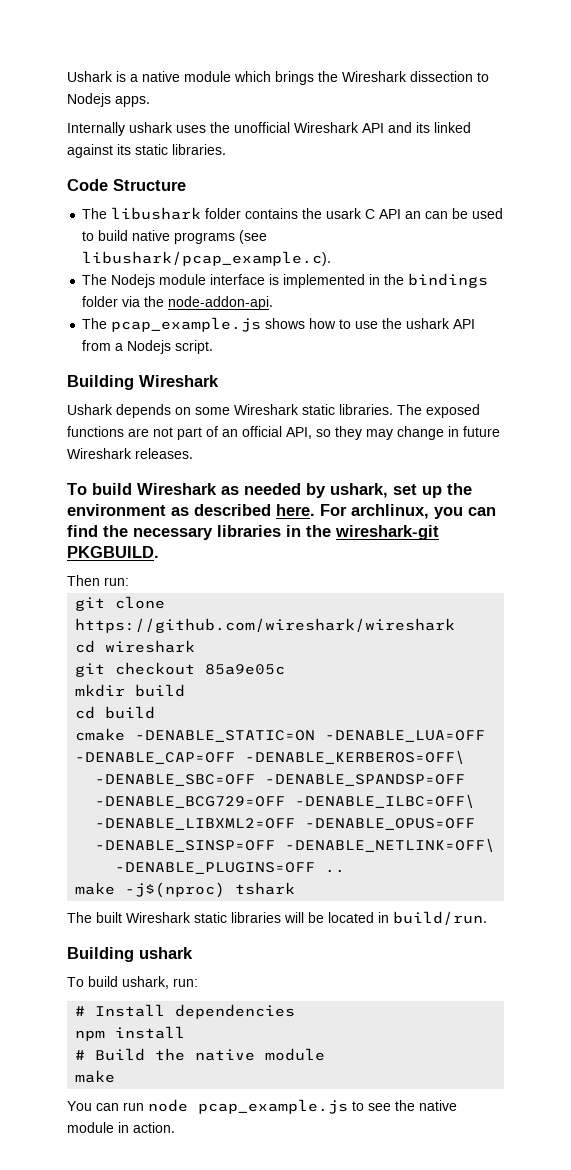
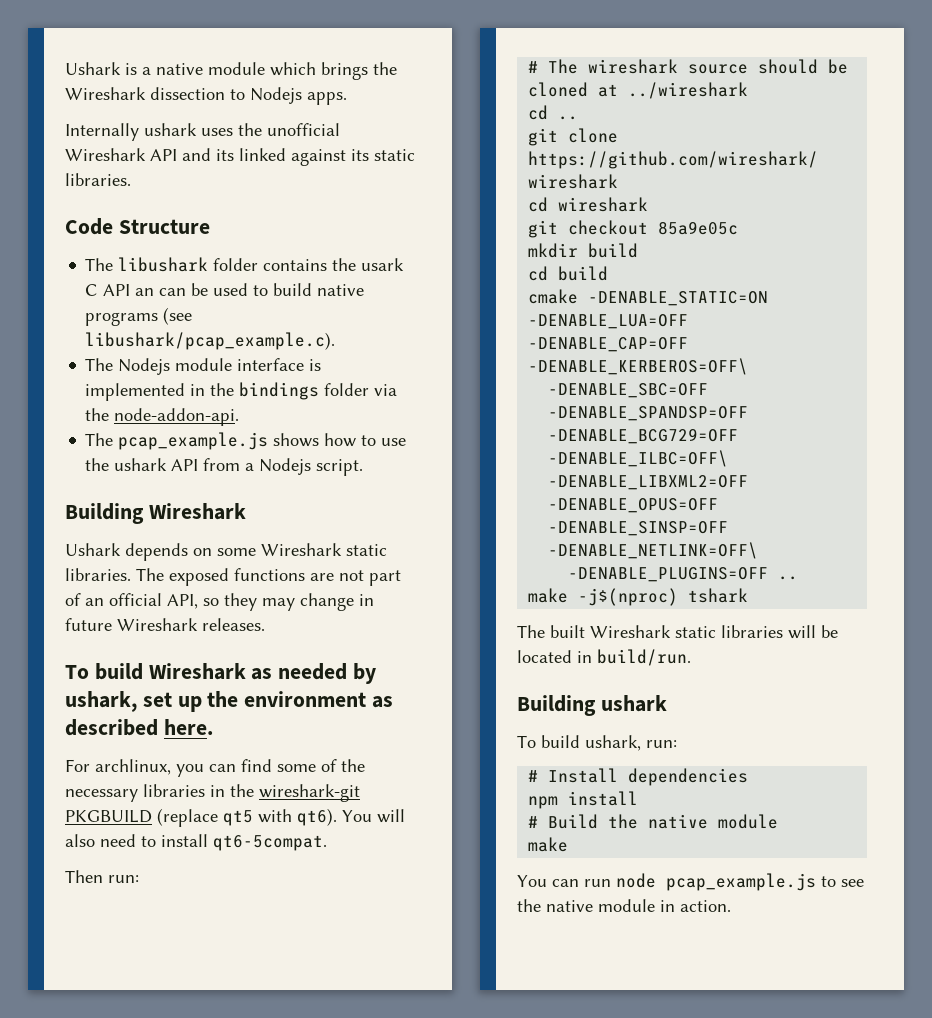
(315, 510) none -> (213, 727) //
(98, 531) none -> [277,759,337,772] some of
[67,546,159,558] [67,575,129,586] PKGBUILD. // Then run: -> [65,808,405,827] [65,834,327,851] [65,870,139,883] [528,59,849,74] [528,82,749,99] [528,105,579,120] PKGBUILD (replace qt5 with qt6). You will also need to install qt6-5compat. // Then run: // # The wireshark source should be cloned at ../wireshark // cd ..

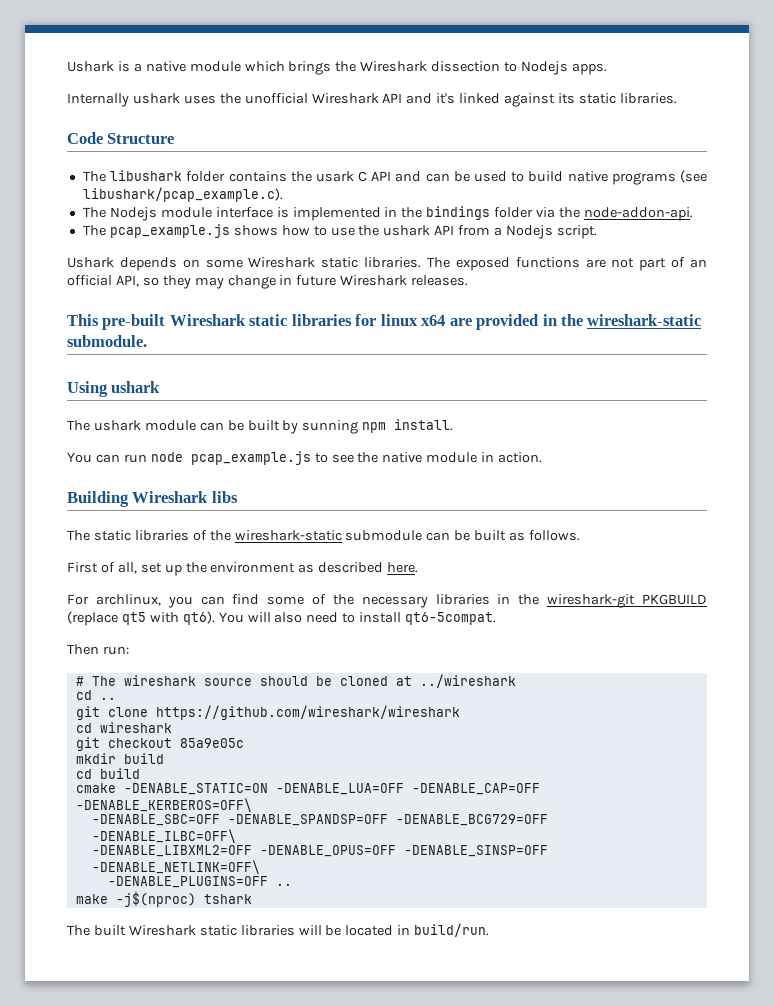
[216,149,234,161] its -> [436,93,456,104] it's
[135,288,155,296] an -> [395,171,422,182] and
[65,503,246,524] // Building Wireshark -> (597, 232) none
[65,663,377,684] [65,691,137,712] To build Wireshark as needed by ushark, -> [67,314,702,330] [67,335,147,347] [67,381,161,397] [67,419,454,434] [67,451,543,465] [67,491,238,507] [67,530,581,541] [67,562,137,574] This pre-built Wireshark static libraries for linux x64 are provided in the wireshark-static submodule. // Using ushark // The ushark module can be built by sunning npm install. // You can run node pcap_example.js to see the native module in action. // Building Wireshark libs // The static libraries of the wireshark-static submodule can be built as follows. // First of all,
[517,695,667,716] [517,735,677,751] [528,768,749,786] [528,791,639,809] [528,814,779,829] [528,837,569,852] [517,873,864,891] [517,899,731,912] // Building ushark // To build ushark, run: // # Install dependencies // npm install // # Build the native module // make // You can run node pcap_example.js to see the native module in action. -> (490, 930) none

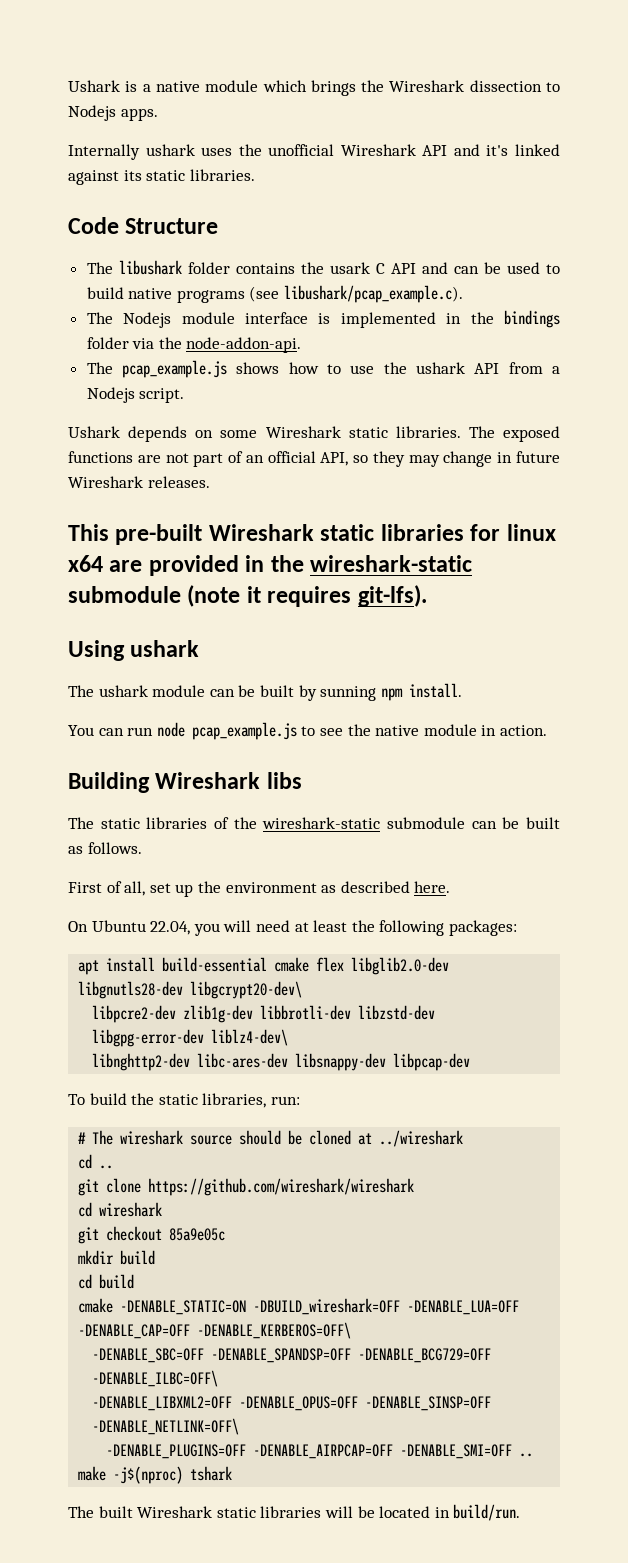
[67,335,147,347] submodule. -> [68,585,427,607] submodule (note it requires git-lfs).
[67,594,708,608] [67,611,497,626] [67,644,99,655] For archlinux, you can find some of the necessary libraries in the wireshark-git PKGBUILD (replace qt5 with qt6). You will also need to install qt6-5compat. // Then -> [68,920,517,936] [78,957,450,975] [78,981,303,999] [92,1005,436,1023] [92,1029,289,1047] [92,1053,471,1071] [68,1093,267,1108] On Ubuntu 22.04, you will need at least the following packages: // apt install build-essential cmake flex libglib2.0-dev libgnutls28-dev libgcrypt20-dev\ // libpcre2-dev zlib1g-dev libbrotli-dev libzstd-dev libgpg-error-dev liblz4-dev\ // libnghttp2-dev libc-ares-dev libsnappy-dev libpcap-dev // To build the static libraries,
(268, 789) none -> [253,1298,401,1315] -DBUILD_wireshark=OFF
(268, 882) none -> [253,1444,513,1459] -DENABLE_AIRPCAP=OFF -DENABLE_SMI=OFF

